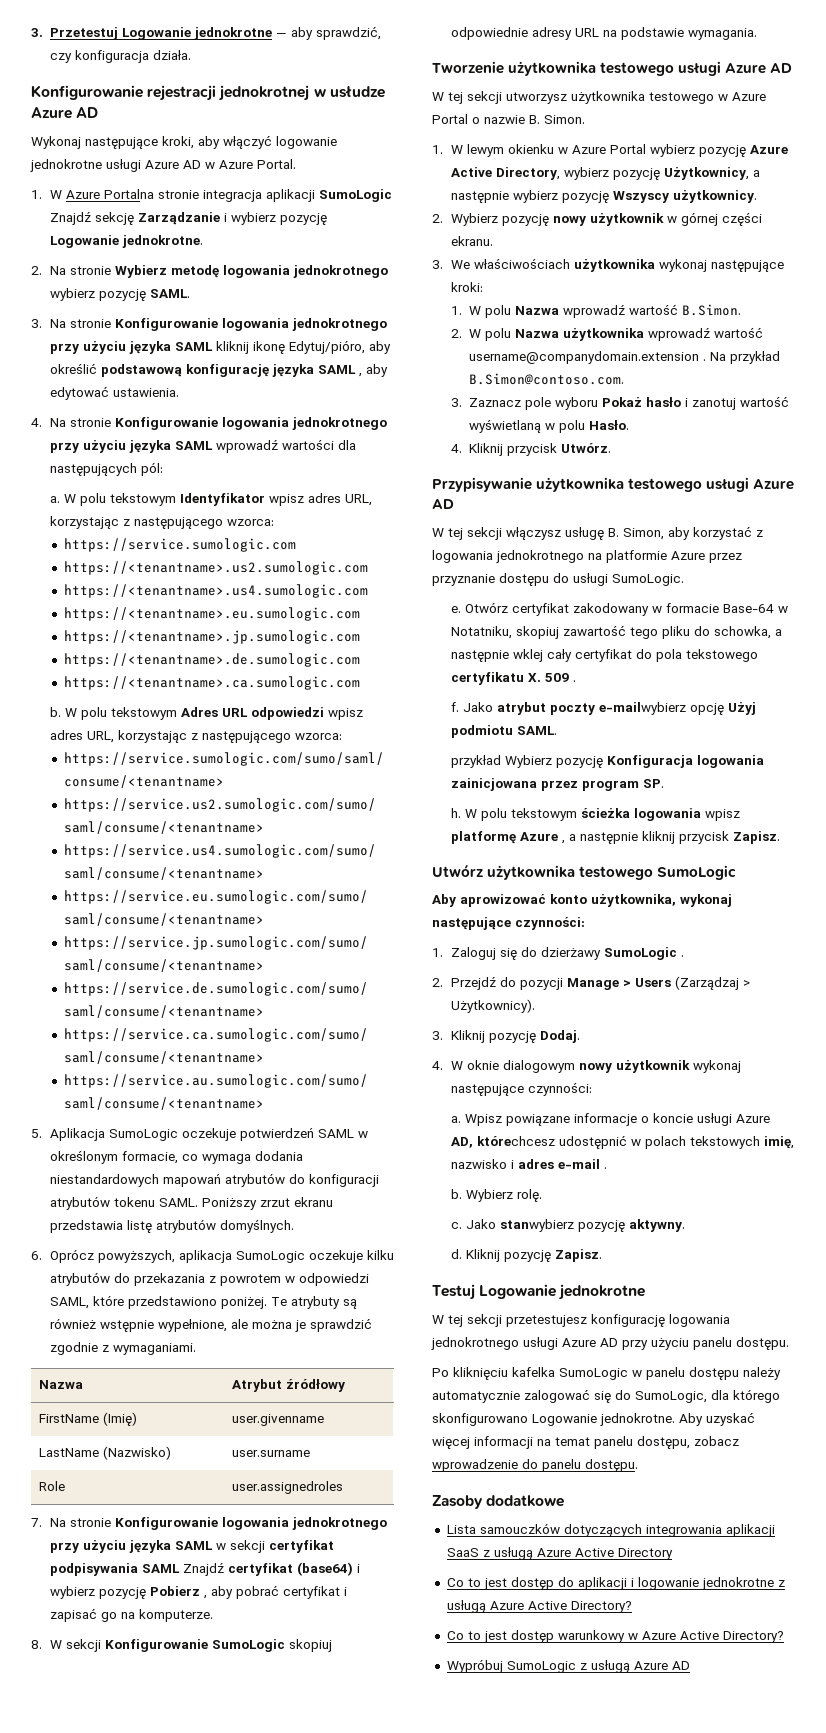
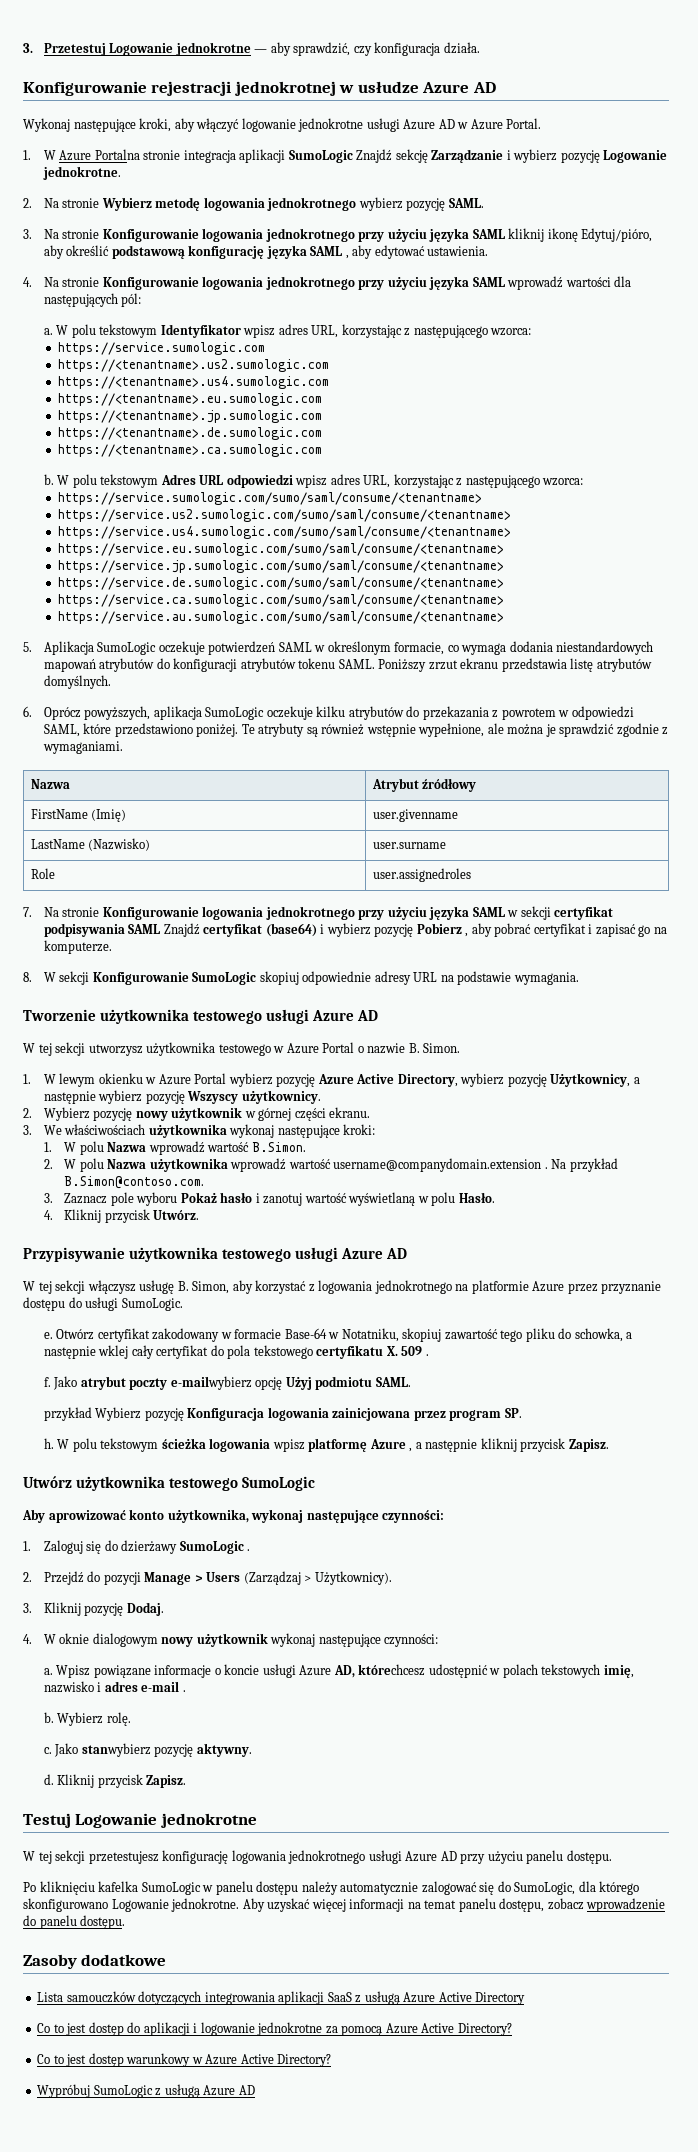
[503,1250,551,1262] pozycję -> [97,1774,143,1788] przycisk
[777,1580,785,1587] [446,1600,486,1613] z usługą -> [325,2025,383,2036] za pomocą

